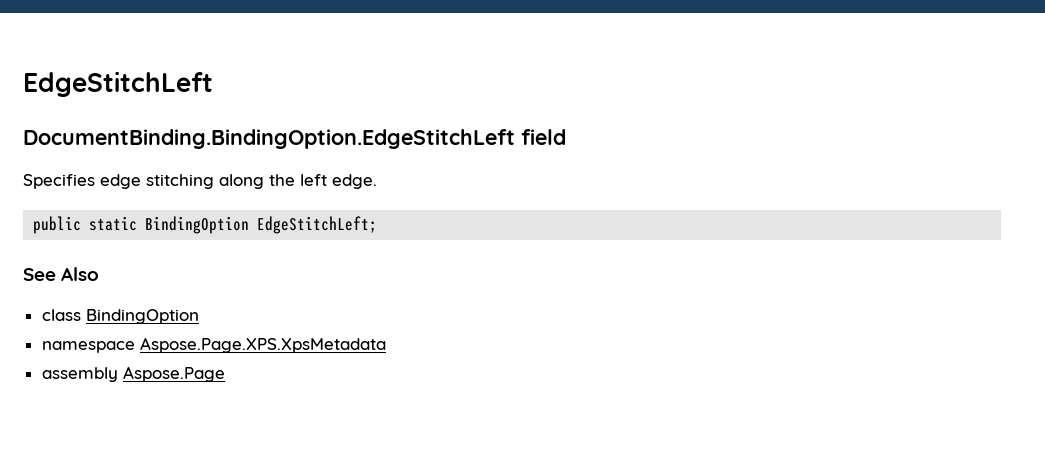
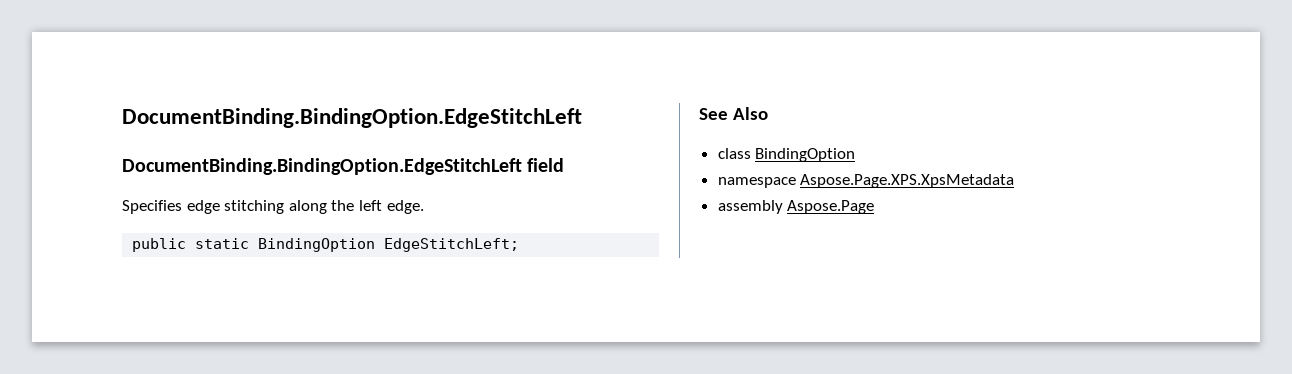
[23,71,213,97] EdgeStitchLeft -> [122,108,582,128] DocumentBinding.BindingOption.EdgeStitchLeft

